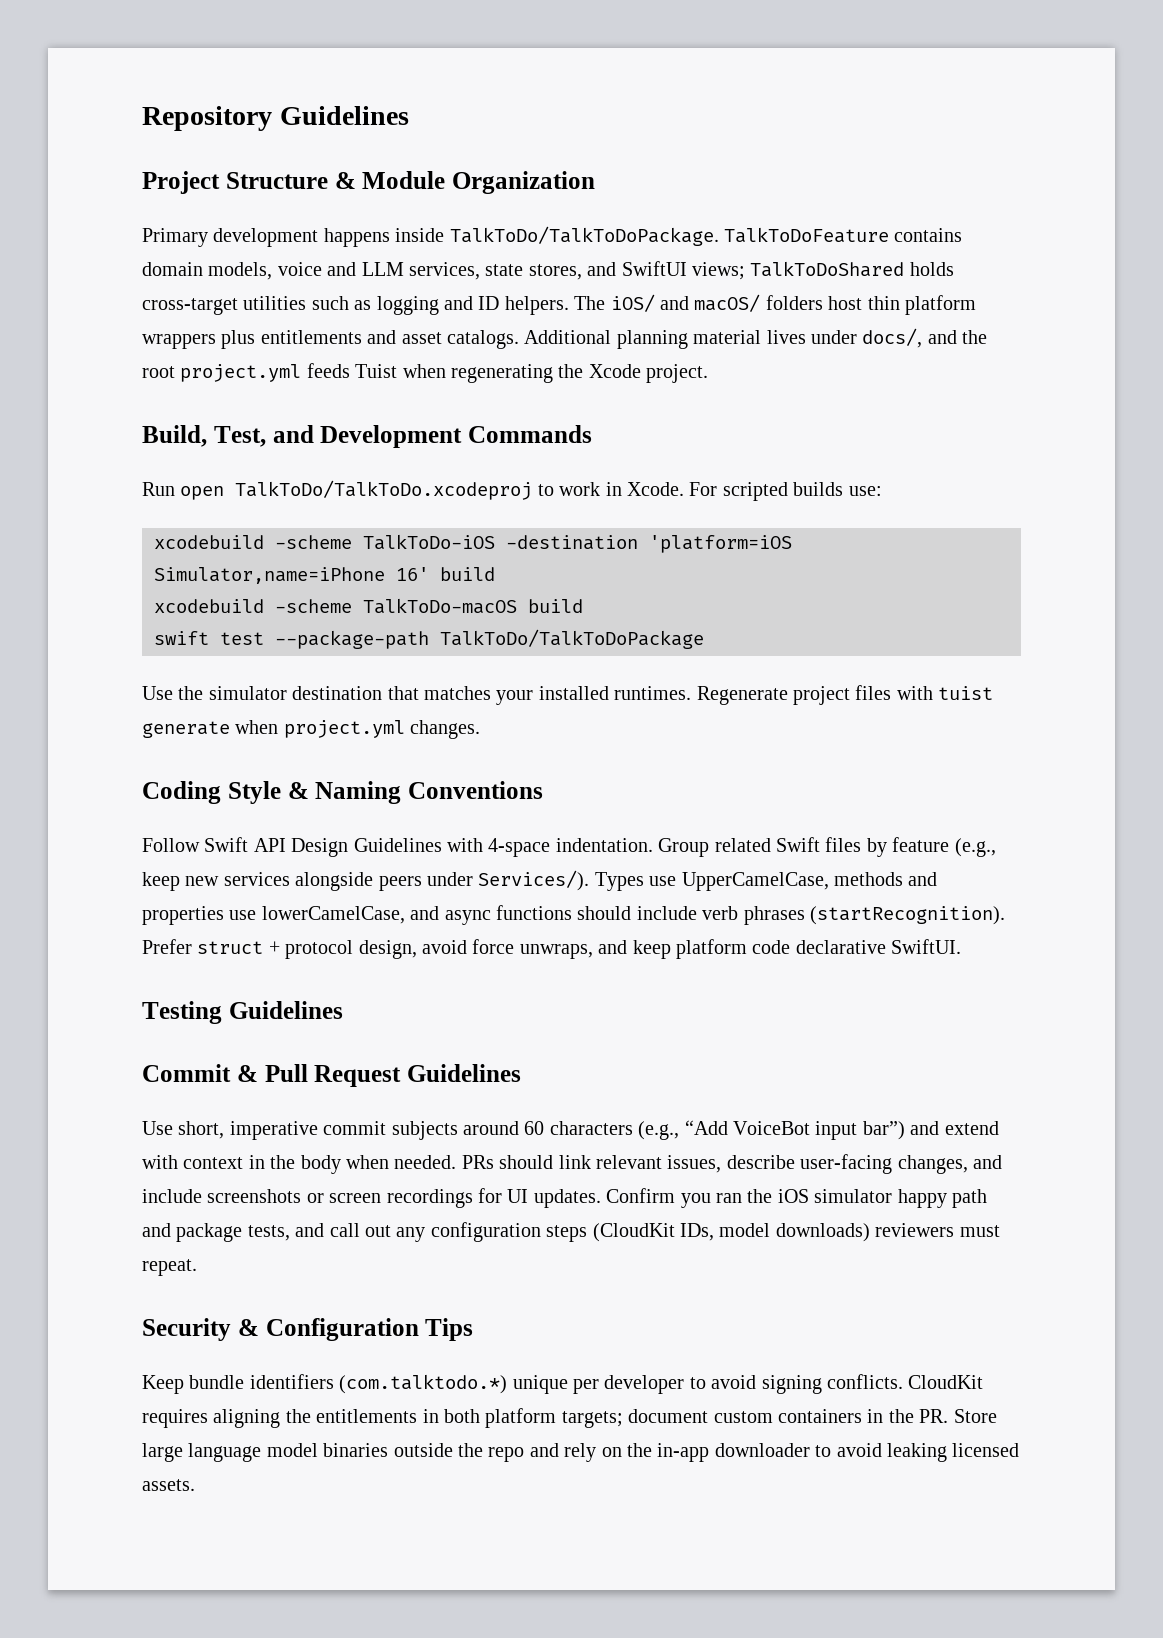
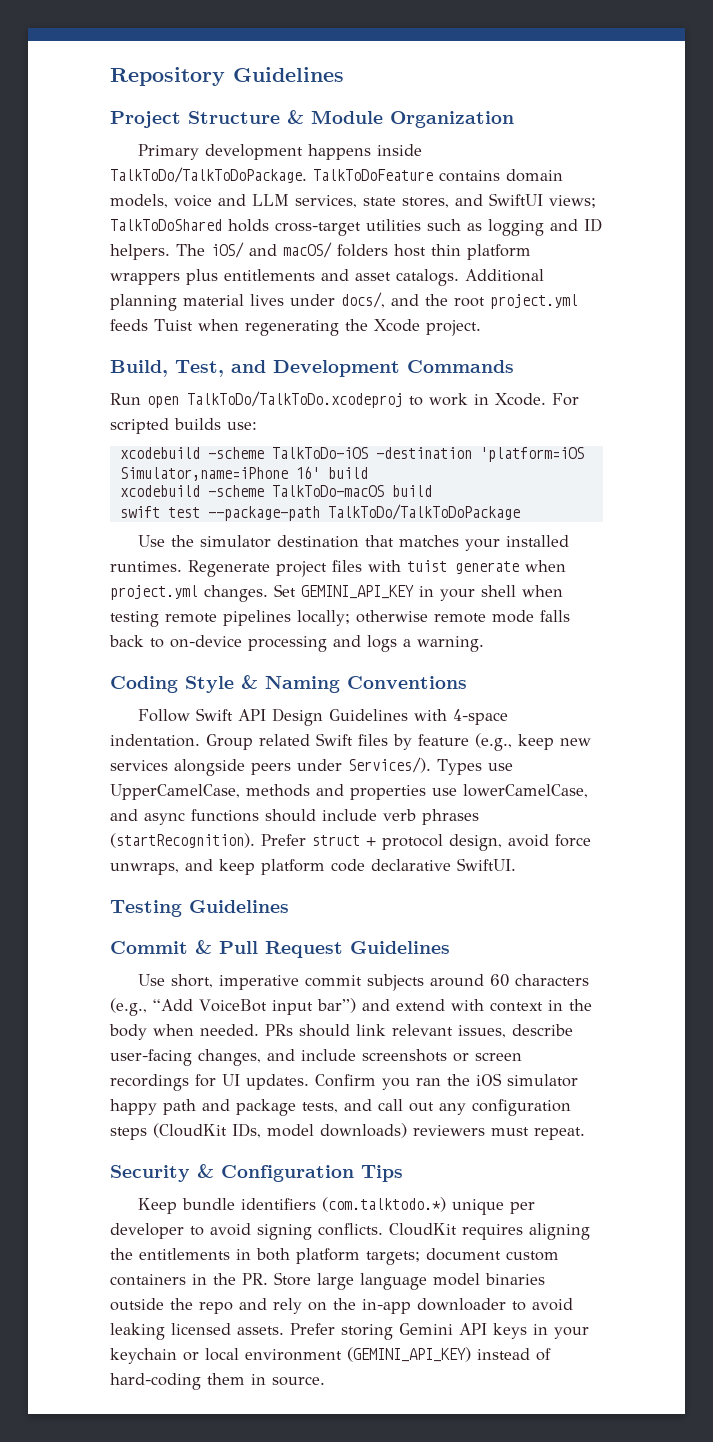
(481, 729) none -> [274,584,563,601] [110,610,570,627] [109,635,484,652] Set GEMINI_API_KEY in your shell when testing remote pipelines locally; otherwise remote mode falls back to on-device processing and logs a warning.
(195, 1485) none -> [290,1323,589,1340] [110,1347,551,1364] [110,1373,325,1390] Prefer storing Gemini API keys in your keychain or local environment (GEMINI_API_KEY) instead of hard-coding them in source.

